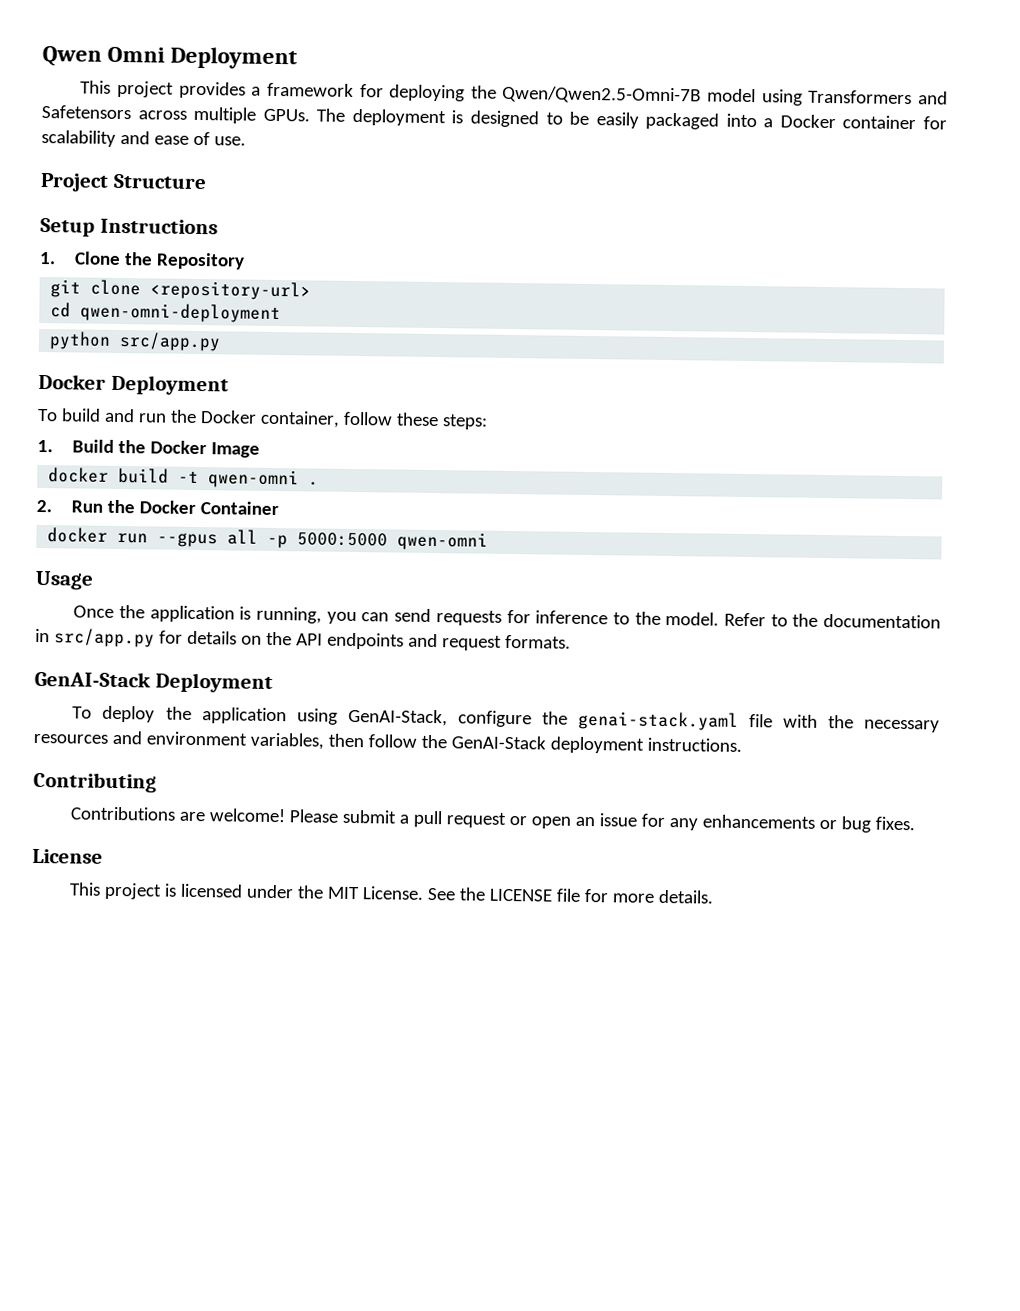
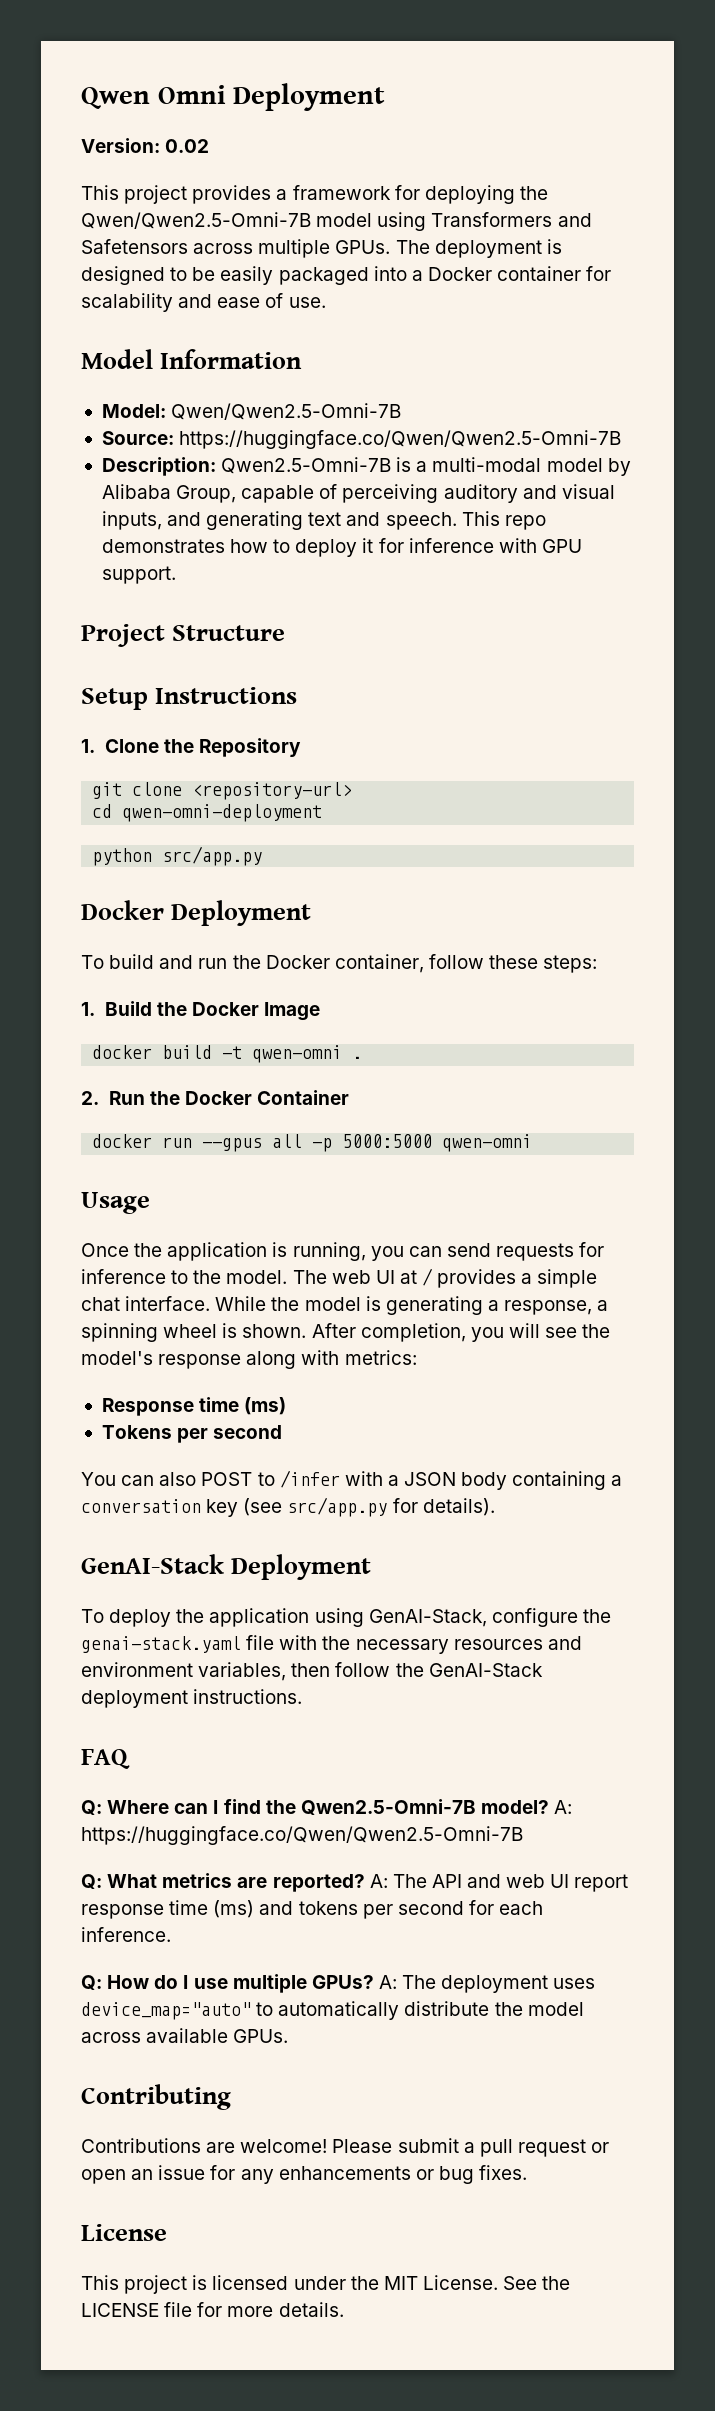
(299, 58) none -> [81,138,210,153] // Version: 0.02
(246, 141) none -> [81,349,303,369] [101,403,402,420] [101,430,622,449] [101,457,631,476] [101,484,615,503] [101,511,546,530] [101,538,582,557] [101,566,176,584] // Model Information // Model: Qwen/Qwen2.5-Omni-7B // Source: https://huggingface.co/Qwen/Qwen2.5-Omni-7B // Description: Qwen2.5-Omni-7B is a multi-modal model by Alibaba Group, capable of perceiving auditory and visual inputs, and generating text and speech. This repo demonstrates how to deploy it for inference with GPU support.
[723,612,941,629] [35,628,571,651] Refer to the documentation in src/app.py for details on the API endpoints and request formats. -> [292,1268,598,1288] [81,1296,609,1315] [81,1323,611,1342] [81,1350,417,1369] [101,1397,287,1416] [101,1425,283,1443] [81,1470,623,1490] [81,1497,495,1517] The web UI at / provides a simple chat interface. While the model is generating a response, a spinning wheel is shown. After completion, you will see the model's response along with metrics: // Response time (ms) // Tokens per second // You can also POST to /infer with a JSON body containing a conversation key (see src/app.py for details).
(742, 744) none -> [81,1749,130,1769] [81,1799,573,1815] [81,1826,523,1845] [81,1873,629,1892] [81,1900,544,1919] [81,1927,171,1942] [81,1974,596,1993] [81,2001,584,2020] [81,2028,289,2043] // FAQ // Q: Where can I find the Qwen2.5-Omni-7B model? A: https://huggingface.co/Qwen/Qwen2.5-Omni-7B // Q: What metrics are reported? A: The API and web UI report response time (ms) and tokens per second for each inference. // Q: How do I use multiple GPUs? A: The deployment uses device_map="auto" to automatically distribute the model across available GPUs.

